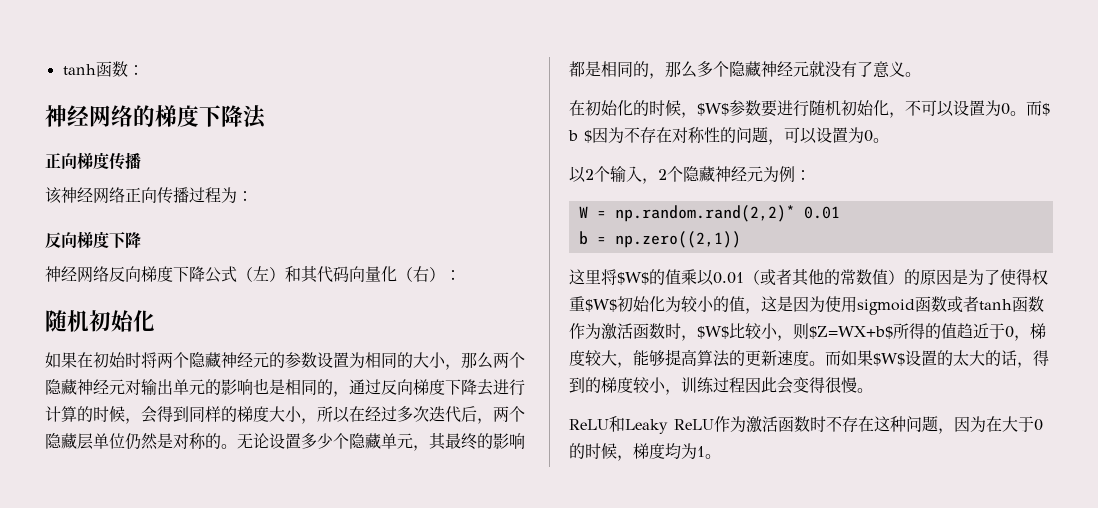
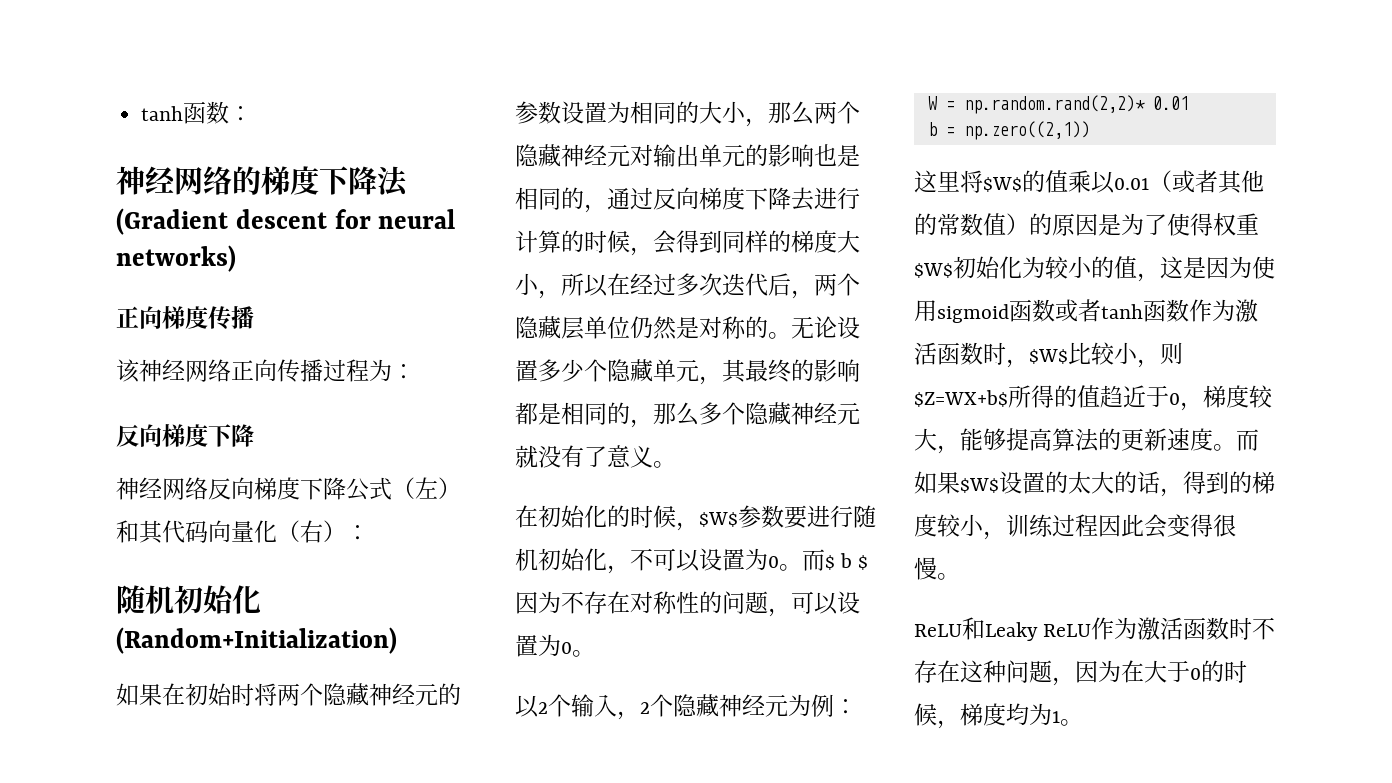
(267, 117) none -> [116,208,456,235] [116,245,236,272] (Gradient descent for neural networks)
(155, 321) none -> [116,627,397,654] (Random+Initialization)

